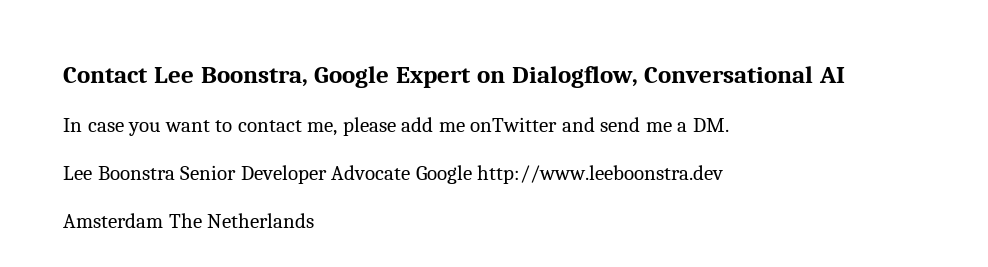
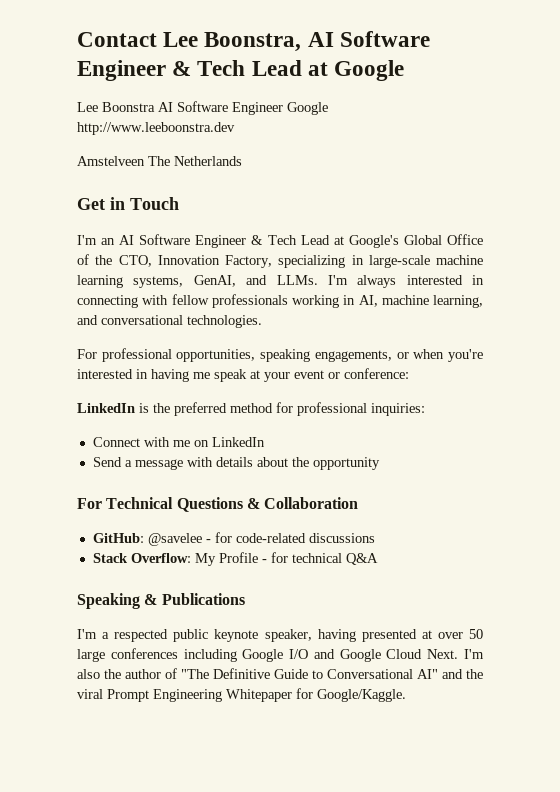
[314,66,845,88] [63,117,730,136] Google Expert on Dialogflow, Conversational AI // In case you want to contact me, please add me onTwitter and send me a DM. -> [307,31,430,47] [77,60,405,81] AI Software Engineer & Tech Lead at Google
[180,165,411,184] Senior Developer Advocate -> [158,101,283,115] AI Software Engineer
[63,213,163,228] Amsterdam -> [77,156,145,166] Amstelveen
(315, 220) none -> [77,197,179,210] [77,234,483,248] [77,254,483,268] [77,275,484,288] [77,294,483,308] [77,315,262,328] [77,348,484,362] [77,368,409,382] [77,402,425,416] [92,437,265,447] [92,457,380,470] [77,497,359,512] [92,532,375,546] [92,552,378,566] [77,593,245,609] [77,629,484,642] [77,648,484,662] [77,668,483,679] [77,688,406,702] // Get in Touch // I'm an AI Software Engineer & Tech Lead at Google's Global Office of the CTO, Innovation Factory, specializing in large-scale machine learning systems, GenAI, and LLMs. I'm always interested in connecting with fellow professionals working in AI, machine learning, and conversational technologies. // For professional opportunities, speaking engagements, or when you're interested in having me speak at your event or conference: // LinkedIn is the preferred method for professional inquiries: // Connect with me on LinkedIn // Send a message with details about the opportunity // For Technical Questions & Collaboration // GitHub: @savelee - for code-related discussions // Stack Overflow: My Profile - for technical Q&A // Speaking & Publications // I'm a respected public keynote speaker, having presented at over 50 large conferences including Google I/O and Google Cloud Next. I'm also the author of "The Definitive Guide to Conversational AI" and the viral Prompt Engineering Whitepaper for Google/Kaggle.

